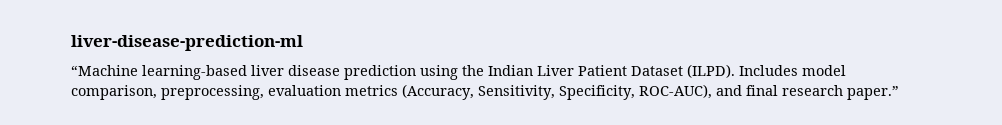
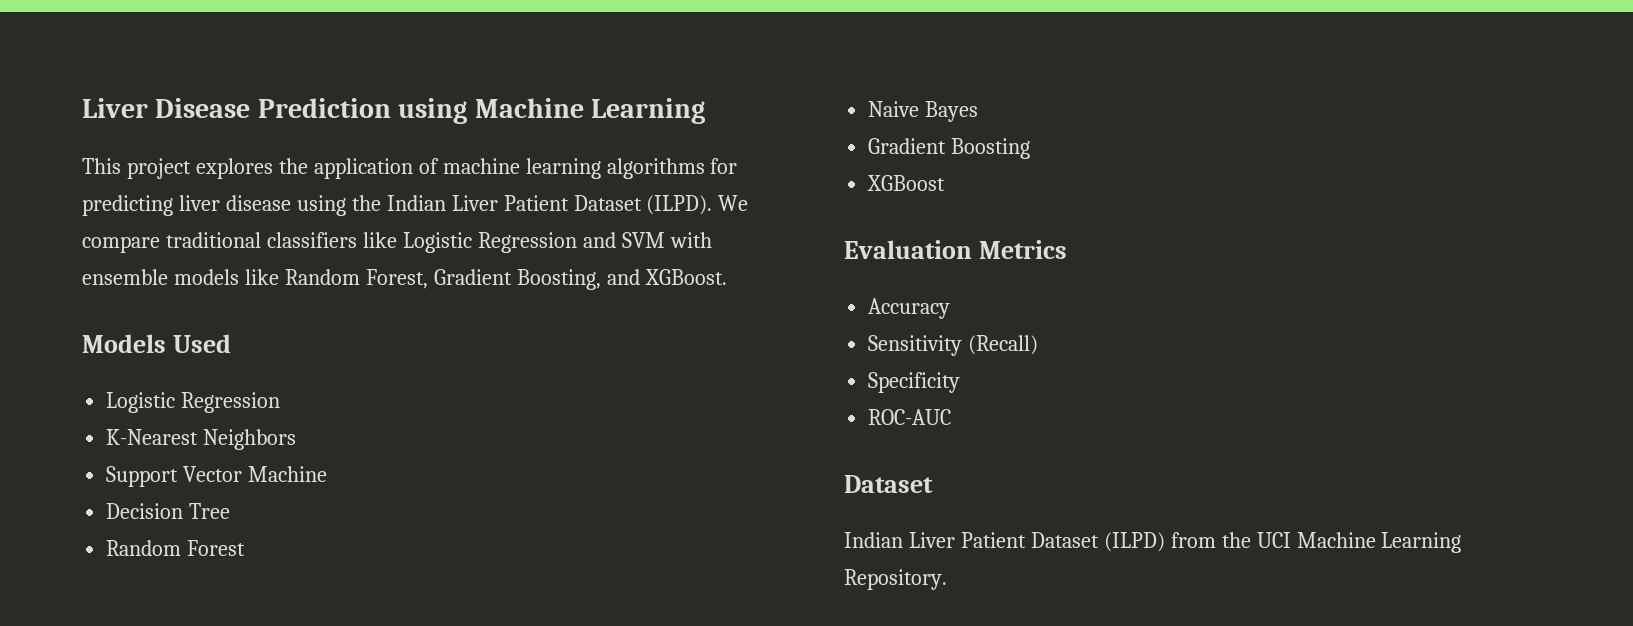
[71,35,303,51] [71,65,247,80] liver-disease-prediction-ml // “Machine learning-based -> [82,98,706,124] [82,158,738,179] [82,195,173,216] Liver Disease Prediction using Machine Learning // This project explores the application of machine learning algorithms for predicting
[344,65,416,80] prediction -> (291, 203) none
[739,65,846,76] [71,84,899,100] Includes model comparison, preprocessing, evaluation metrics (Accuracy, Sensitivity, Specificity, ROC-AUC), and final research paper.” -> [718,195,749,211] [82,232,712,253] [82,269,727,290] [82,334,231,353] [106,392,281,413] [106,429,297,450] [106,466,328,487] [106,503,231,519] [106,540,246,556] [868,101,979,122] [868,138,1031,159] [867,175,946,191] [844,240,1067,259] [868,298,951,319] [868,335,1039,356] [868,372,961,393] [868,409,952,425] [844,475,933,493] [844,532,1462,553] [844,569,947,590] We compare traditional classifiers like Logistic Regression and SVM with ensemble models like Random Forest, Gradient Boosting, and XGBoost. // Models Used // Logistic Regression // K-Nearest Neighbors // Support Vector Machine // Decision Tree // Random Forest // Naive Bayes // Gradient Boosting // XGBoost // Evaluation Metrics // Accuracy // Sensitivity (Recall) // Specificity // ROC-AUC // Dataset // Indian Liver Patient Dataset (ILPD) from the UCI Machine Learning Repository.

